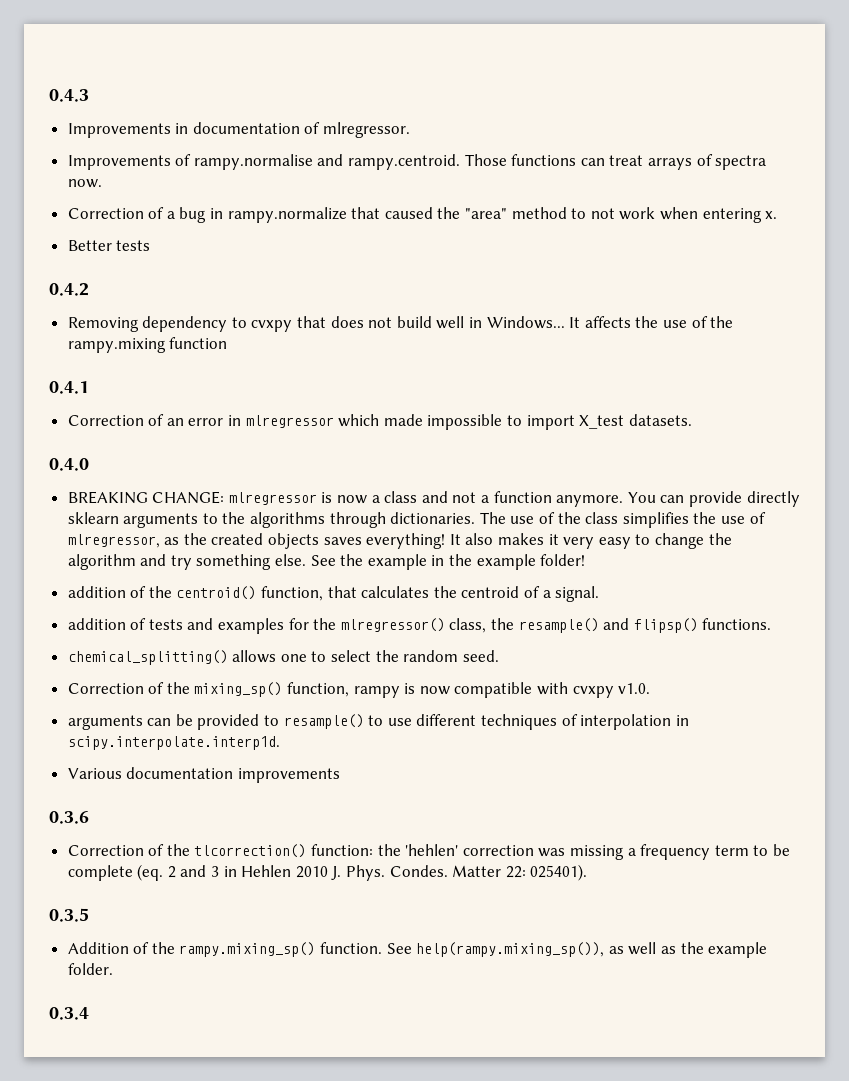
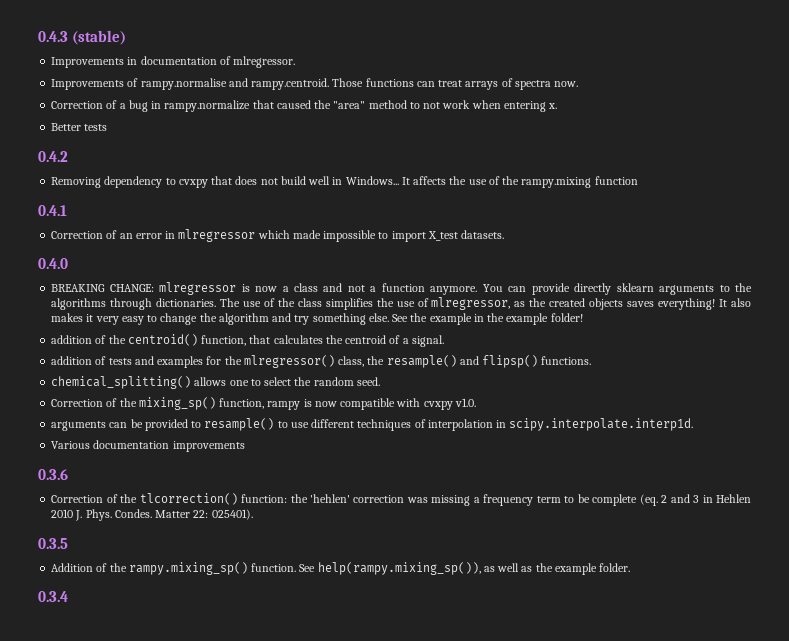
(89, 95) none -> [72,30,127,45] (stable)

